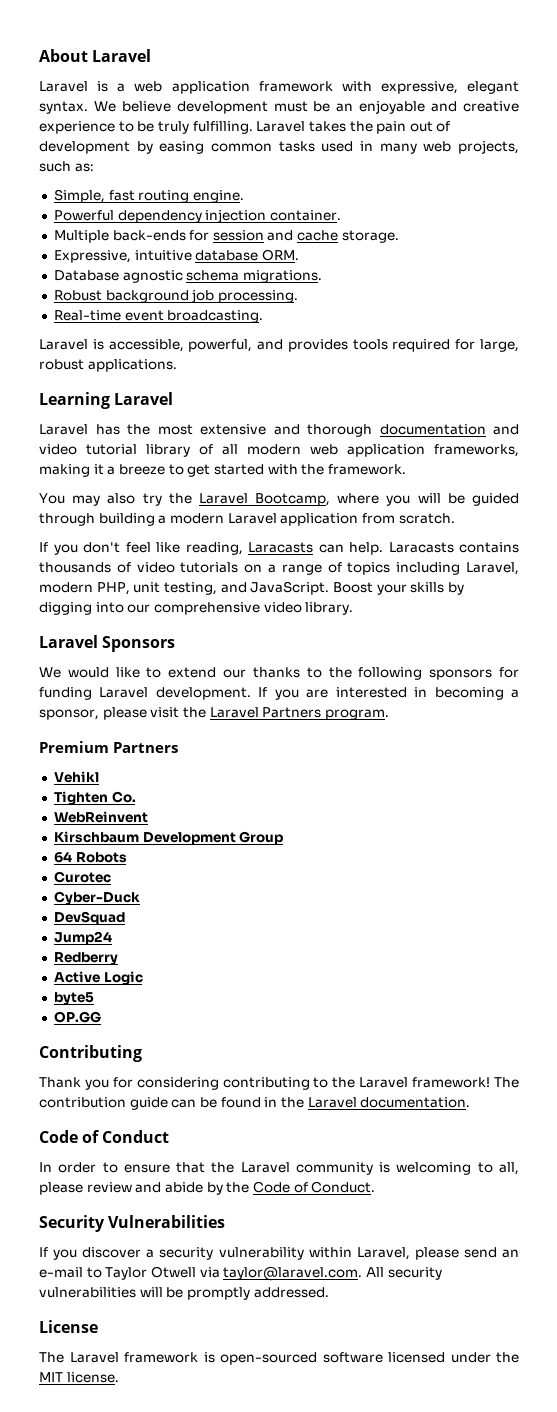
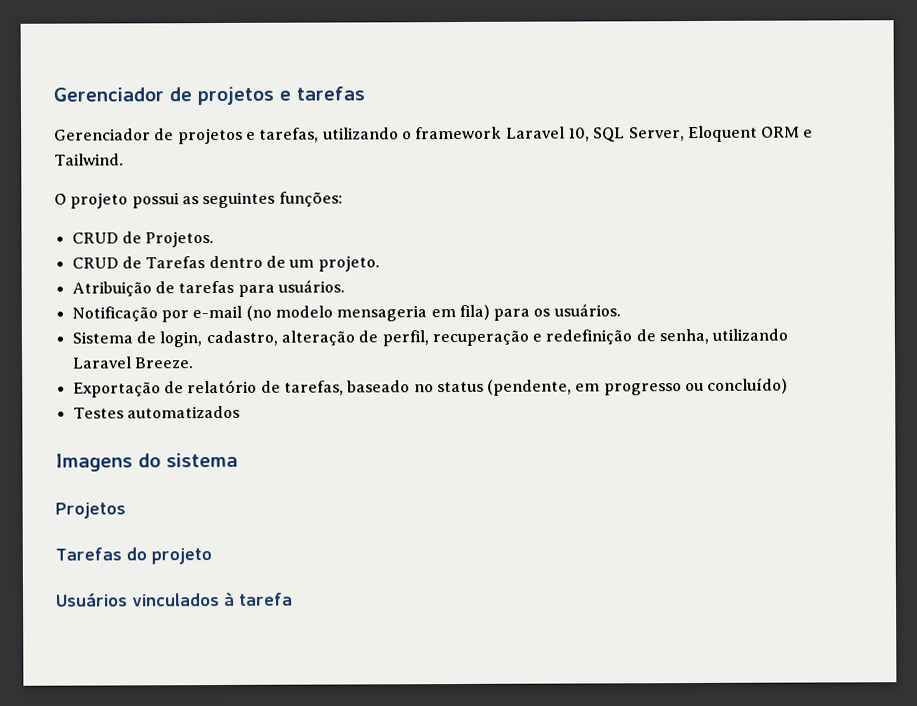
[39,49,152,62] [39,81,519,94] [39,100,520,114] [39,121,451,134] [39,140,519,154] [39,161,94,172] [53,189,244,203] [53,209,341,223] [53,230,399,243] [53,249,299,263] [53,270,322,283] [53,289,298,303] [53,310,264,323] [39,339,519,352] [39,359,177,372] [39,392,174,409] [39,424,519,437] [39,444,519,457] [39,464,406,477] [39,493,519,506] [39,513,455,526] [39,542,519,555] [39,562,520,575] [39,581,464,595] [39,602,354,615] [39,635,176,652] [39,667,519,680] [39,687,520,700] [39,707,389,720] [39,741,178,753] [53,771,99,783] [53,791,136,805] [53,811,148,823] [53,831,284,845] [53,851,127,863] [53,871,111,883] [53,891,140,905] [53,911,125,925] [53,931,112,945] [53,952,118,965] [53,971,143,985] [53,992,94,1005] [53,1011,101,1023] [39,1045,142,1062] [39,1077,520,1090] [39,1097,471,1110] [39,1130,170,1143] [39,1162,519,1175] [39,1181,376,1195] [39,1215,226,1232] [39,1247,520,1260] [39,1266,442,1281] [39,1287,329,1300] [39,1320,98,1333] [39,1352,519,1365] [39,1372,119,1383] About Laravel // Laravel is a web application framework with expressive, elegant syntax. We believe development must be an enjoyable and creative experience to be truly fulfilling. Laravel takes the pain out of development by easing common tasks used in many web projects, such as: // Simple, fast routing engine. // Powerful dependency injection container. // Multiple back-ends for session and cache storage. // Expressive, intuitive database ORM. // Database agnostic schema migrations. // Robust background job processing. // Real-time event broadcasting. // Laravel is accessible, powerful, and provides tools required for large, robust applications. // Learning Laravel // Laravel has the most extensive and thorough documentation and video tutorial library of all modern web application frameworks, making it a breeze to get started with the framework. // You may also try the Laravel Bootcamp, where you will be guided through building a modern Laravel application from scratch. // If you don't feel like reading, Laracasts can help. Laracasts contains thousands of video tutorials on a range of topics including Laravel, modern PHP, unit testing, and JavaScript. Boost your skills by digging into our comprehensive video library. // Laravel Sponsors // We would like to extend our thanks to the following sponsors for funding Laravel development. If you are interested in becoming a sponsor, please visit the Laravel Partners program. // Premium Partners // Vehikl // Tighten Co. // WebReinvent // Kirschbaum Development Group // 64 Robots // Curotec // Cyber-Duck // DevSquad // Jump24 // Redberry // Active Logic // byte5 // OP.GG // Contributing // Thank you for considering contributing to the Laravel framework! The contribution guide can be found in the Laravel documentation. // Code of Conduct // In order to ensure that the Laravel community is welcoming to all, please review and abide by the Code of Conduct. // Security Vulnerabilities // If you discover a security vulnerability within Laravel, please send an e-mail to Taylor Otwell via taylor@laravel.com. All security vulnerabilities will be promptly addressed. // License // The Laravel framework is open-sourced software licensed under the MIT license. -> [53,86,365,106] [54,125,814,145] [54,153,124,166] [54,191,343,209] [71,231,215,248] [71,255,380,272] [71,279,345,297] [71,303,621,323] [71,328,789,348] [72,356,194,369] [72,377,789,398] [72,405,240,419] [55,452,238,472] [55,502,126,519] [55,547,212,565] [56,591,293,607] Gerenciador de projetos e tarefas // Gerenciador de projetos e tarefas, utilizando o framework Laravel 10, SQL Server, Eloquent ORM e Tailwind. // O projeto possui as seguintes funções: // CRUD de Projetos. // CRUD de Tarefas dentro de um projeto. // Atribuição de tarefas para usuários. // Notificação por e-mail (no modelo mensageria em fila) para os usuários. // Sistema de login, cadastro, alteração de perfil, recuperação e redefinição de senha, utilizando Laravel Breeze. // Exportação de relatório de tarefas, baseado no status (pendente, em progresso ou concluído) // Testes automatizados // Imagens do sistema // Projetos // Tarefas do projeto // Usuários vinculados à tarefa

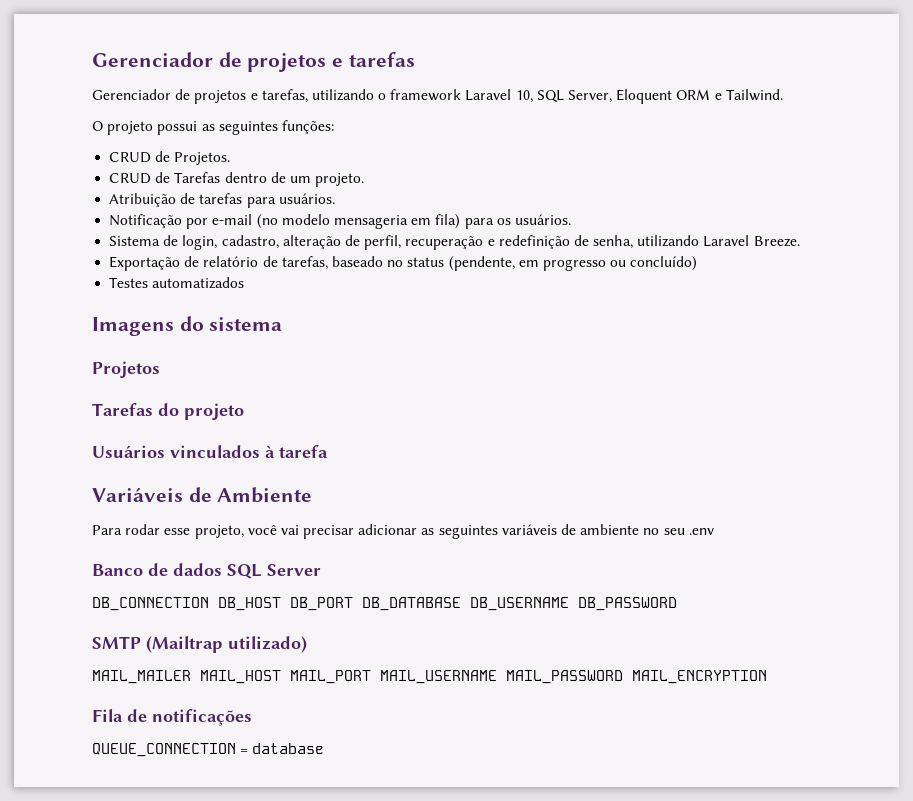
(293, 599) none -> [92,487,313,503] [92,524,714,539] [92,563,321,579] [92,597,677,611] [92,636,307,653] [92,670,767,684] [92,709,252,726] [92,743,325,757] // Variáveis de Ambiente // Para rodar esse projeto, você vai precisar adicionar as seguintes variáveis de ambiente no seu .env // Banco de dados SQL Server // DB_CONNECTION DB_HOST DB_PORT DB_DATABASE DB_USERNAME DB_PASSWORD // SMTP (Mailtrap utilizado) // MAIL_MAILER MAIL_HOST MAIL_PORT MAIL_USERNAME MAIL_PASSWORD MAIL_ENCRYPTION // Fila de notificações // QUEUE_CONNECTION = database

